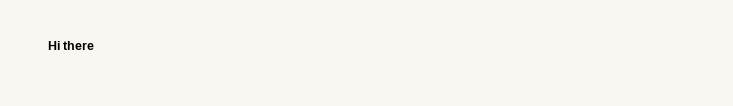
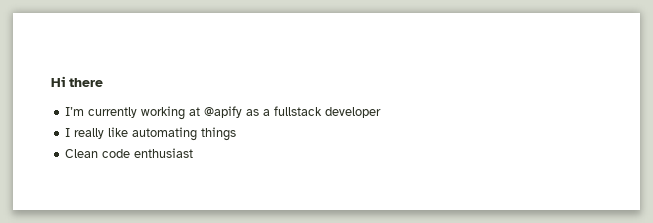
(95, 45) none -> [65,106,382,120] [65,127,237,141] [65,148,194,158] // I’m currently working at @apify as a fullstack developer // I really like automating things // Clean code enthusiast

